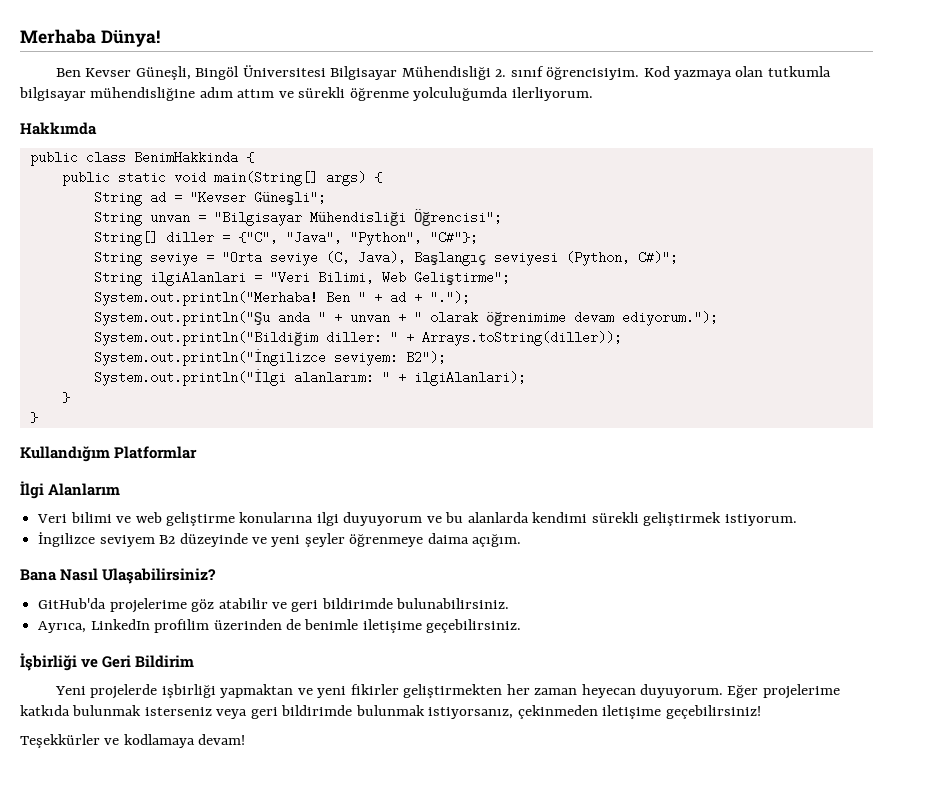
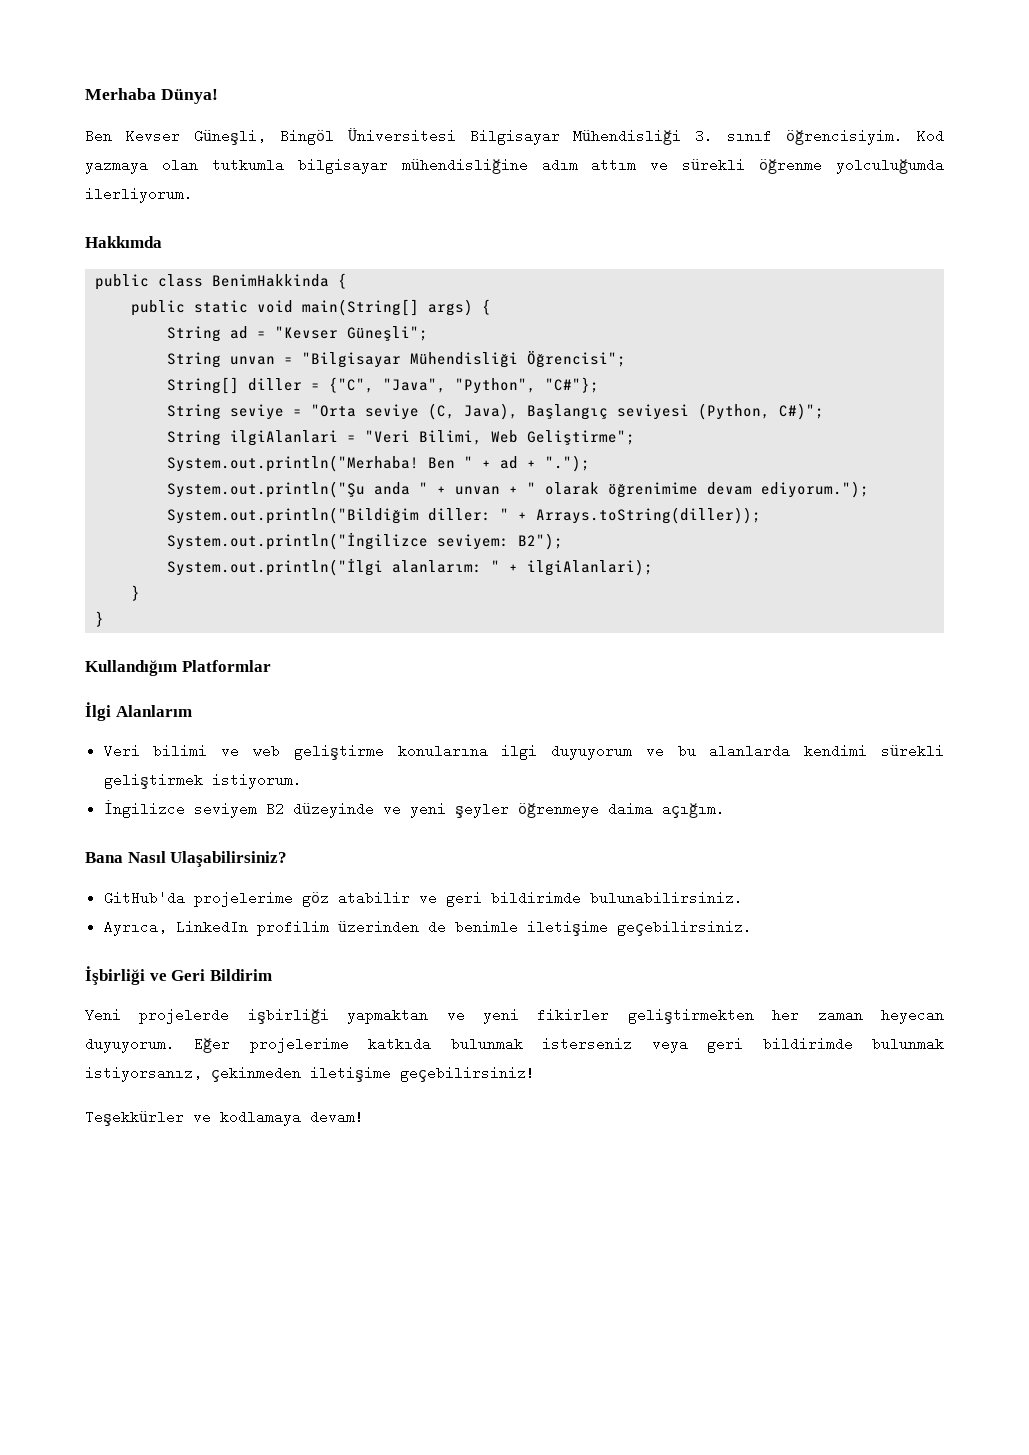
[495,69,507,77] 2. -> [695,129,714,143] 3.

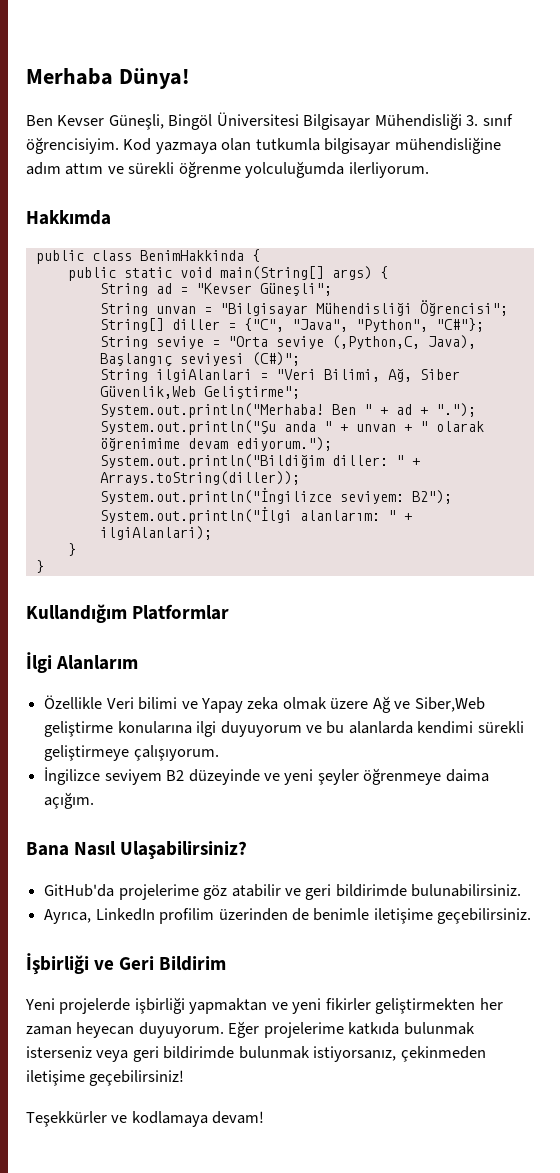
[428,403,456,420] (C, -> [331,335,420,349] (,Python,C,
[698,403,825,420] (Python, C#)"; -> [251,352,300,366] (C#)";
[491,430,519,443] Web -> [387,369,460,382] [99,386,196,399] Ağ, Siber Güvenlik,Web
(192, 711) none -> [44,695,103,709] Özellikle
[253,744,281,758] web -> [200,696,485,713] Yapay zeka olmak üzere Ağ ve Siber,Web
[103,773,302,789] geliştirmek istiyorum. -> [44,745,219,761] geliştirmeye çalışıyorum.

